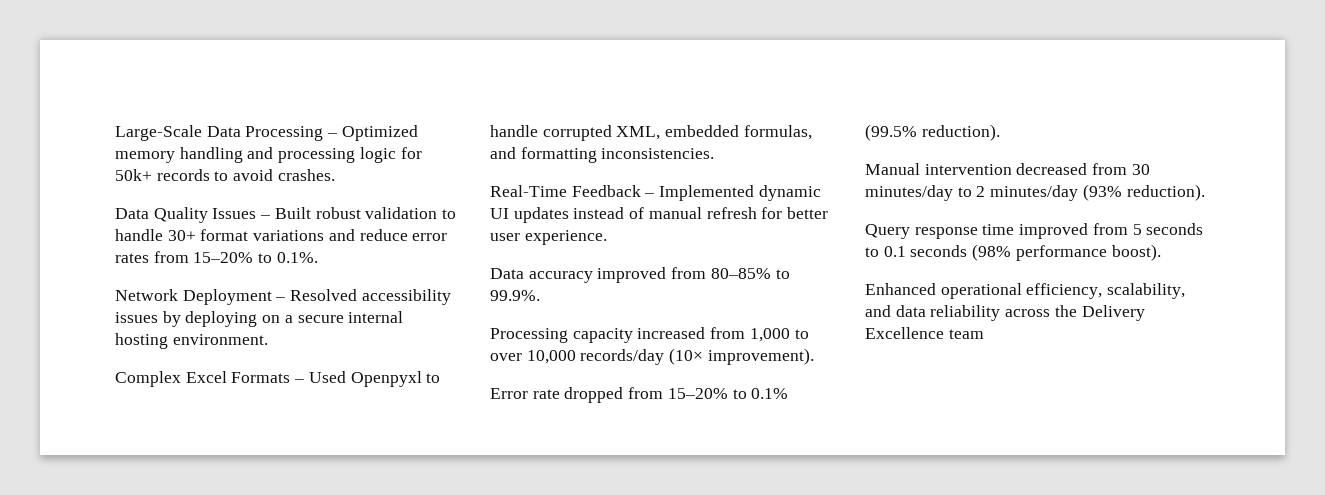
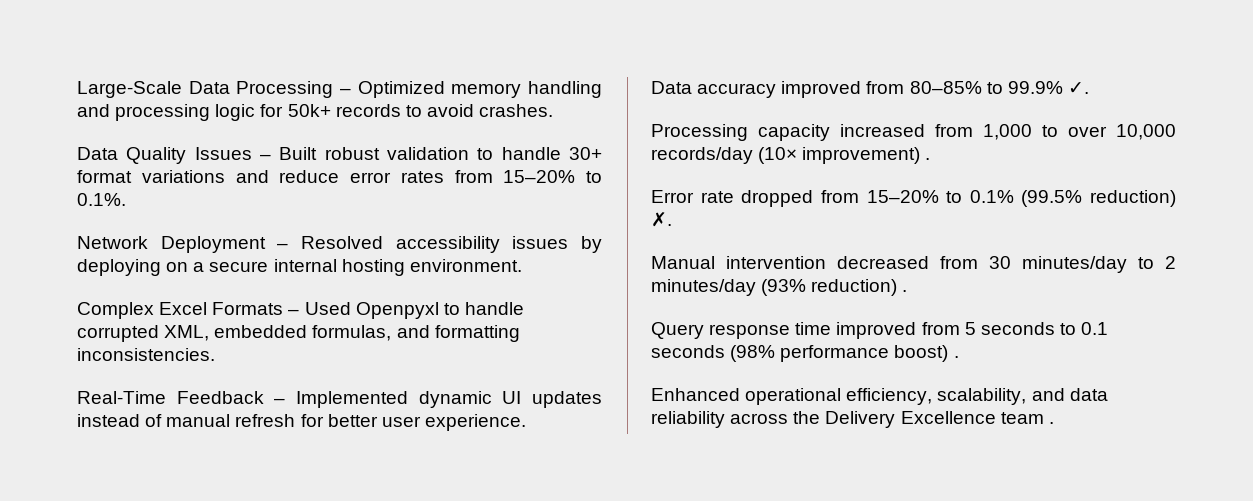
[490,290,540,301] 99.9%. -> [1007,81,1089,94] 99.9% ✓.
[707,348,814,365] improvement). -> [802,147,931,164] improvement) .
[921,124,1000,141] reduction). -> [1090,190,1176,207] [651,212,672,227] reduction) ✗.
[1126,184,1205,201] reduction). -> [811,279,908,296] reduction) .
[1111,244,1161,261] boost). -> [894,345,959,362] boost) .
(984, 334) none -> [1048,422,1054,424] .

